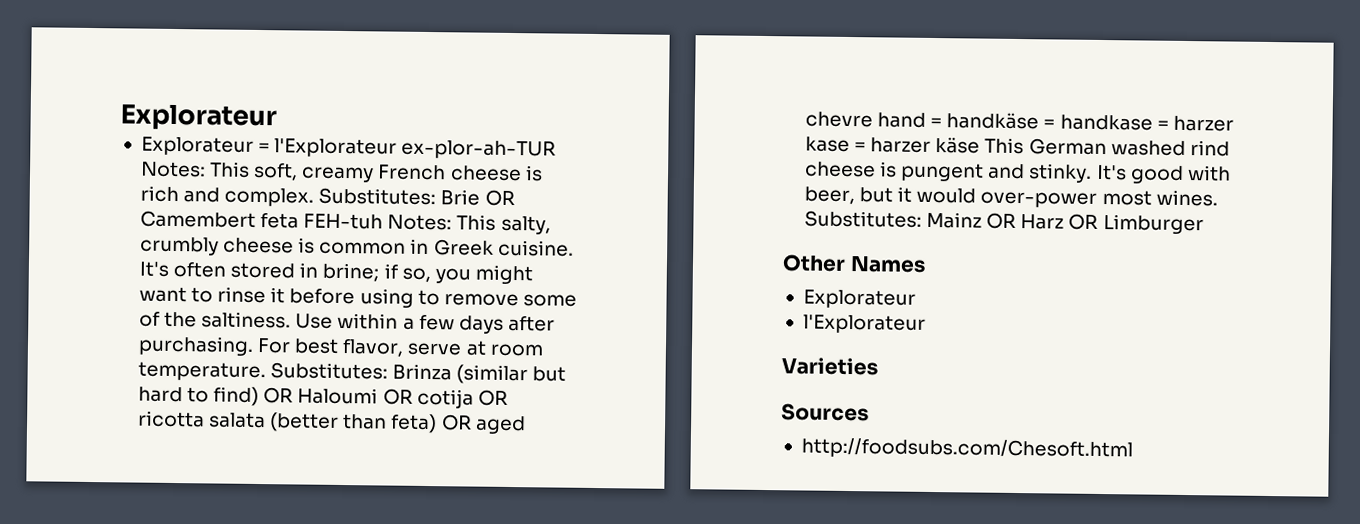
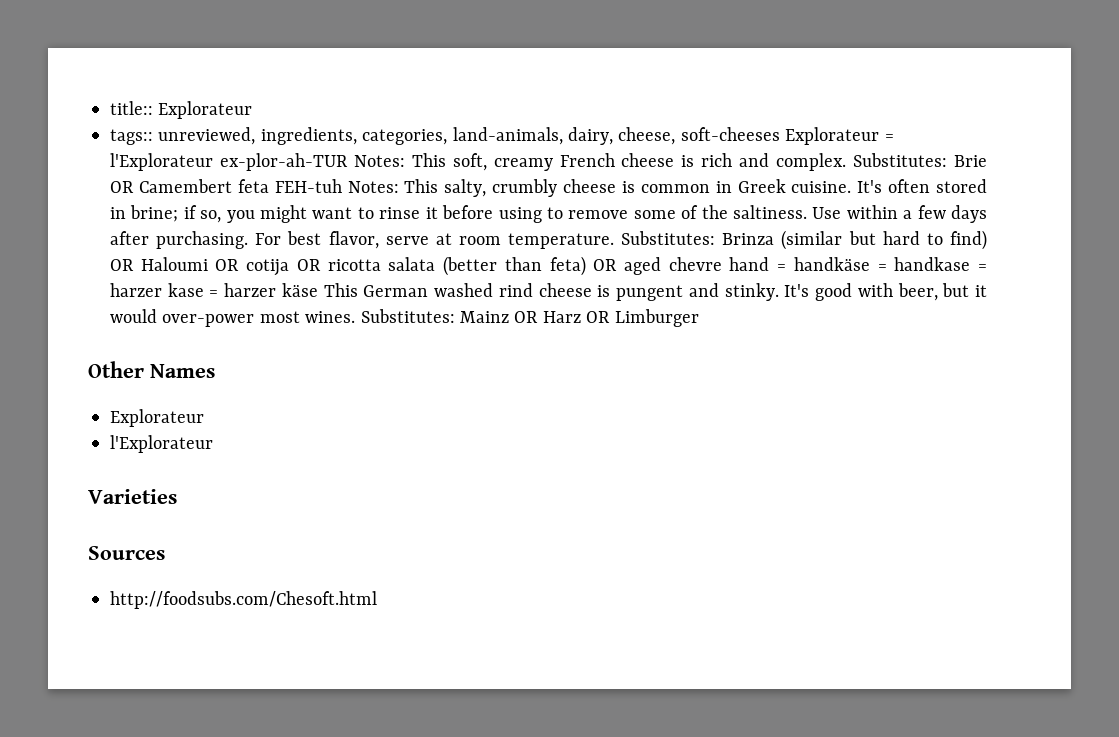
[120,104,277,132] Explorateur // -> [110,101,253,119] [110,127,780,145] title:: Explorateur // tags:: unreviewed, ingredients, categories, land-animals, dairy, cheese, soft-cheeses

